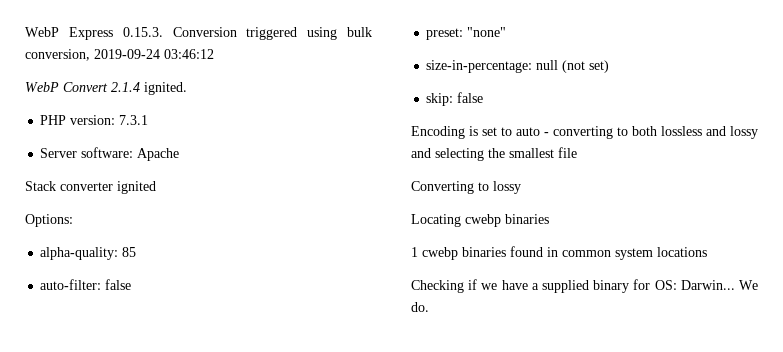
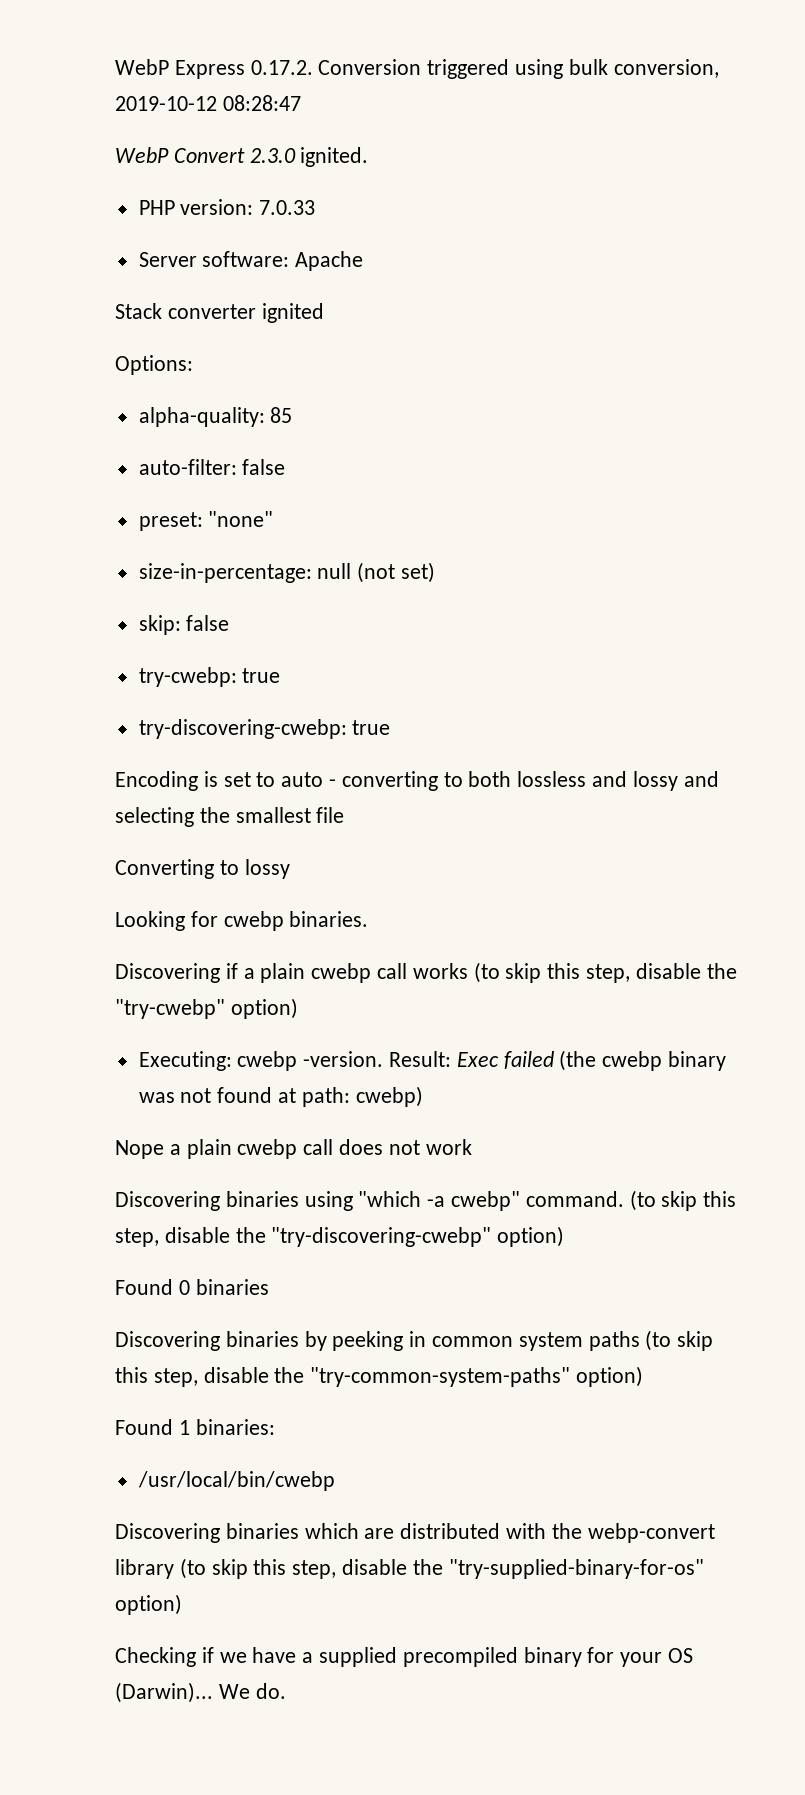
[122,27,163,37] 0.15.3. -> [250,60,313,75] 0.17.2.
[94,49,214,59] 2019-09-24 03:46:12 -> [115,95,301,111] 2019-10-12 08:28:47
[111,82,140,92] 2.1.4 -> [249,148,296,163] 2.3.0
[119,115,149,125] 7.3.1 -> [259,200,316,215] 7.0.33
(484, 97) none -> [138,667,281,687] [138,719,391,739] // try-cwebp: true // try-discovering-cwebp: true
[411,214,549,227] [411,246,707,260] Locating cwebp binaries // 1 cwebp binaries found in common system locations -> [115,911,369,931] [115,962,737,983] [115,998,298,1019] [138,1050,727,1071] [138,1086,423,1107] [115,1139,472,1159] [115,1190,737,1211] [115,1226,565,1247] [115,1279,269,1295] [115,1330,714,1351] [115,1366,644,1387] [115,1419,275,1435] [137,1471,335,1491] [115,1523,715,1543] [115,1558,704,1579] [115,1594,182,1615] Looking for cwebp binaries. // Discovering if a plain cwebp call works (to skip this step, disable the "try-cwebp" option) // Executing: cwebp -version. Result: Exec failed (the cwebp binary was not found at path: cwebp) // Nope a plain cwebp call does not work // Discovering binaries using "which -a cwebp" command. (to skip this step, disable the "try-discovering-cwebp" option) // Found 0 binaries // Discovering binaries by peeking in common system paths (to skip this step, disable the "try-common-system-paths" option) // Found 1 binaries: // /usr/local/bin/cwebp // Discovering binaries which are distributed with the webp-convert library (to skip this step, disable the "try-supplied-binary-for-os" option)
(589, 286) none -> [402,1647,518,1667] precompiled
[654,280,735,290] OS: Darwin... -> [620,1648,694,1667] [115,1682,213,1703] your OS (Darwin)...

